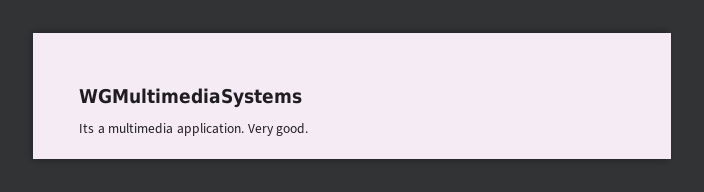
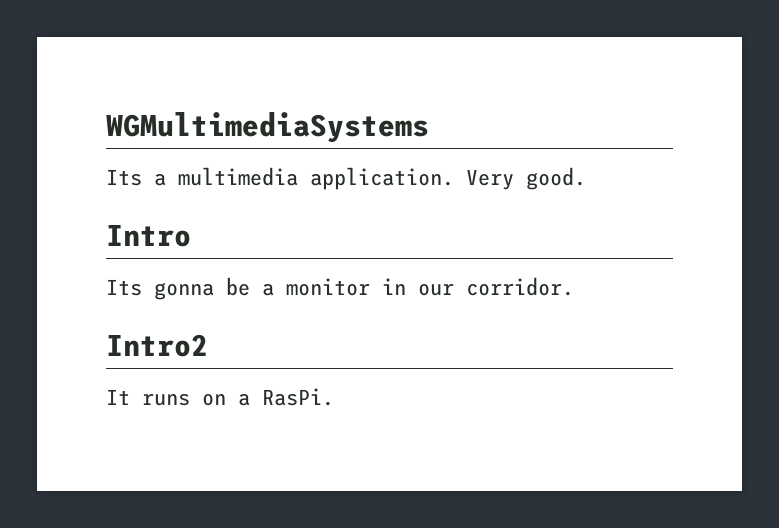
(309, 129) none -> [106,225,191,247] [106,277,574,300] [106,334,208,357] [106,388,334,406] // Intro // Its gonna be a monitor in our corridor. // Intro2 // It runs on a RasPi.

